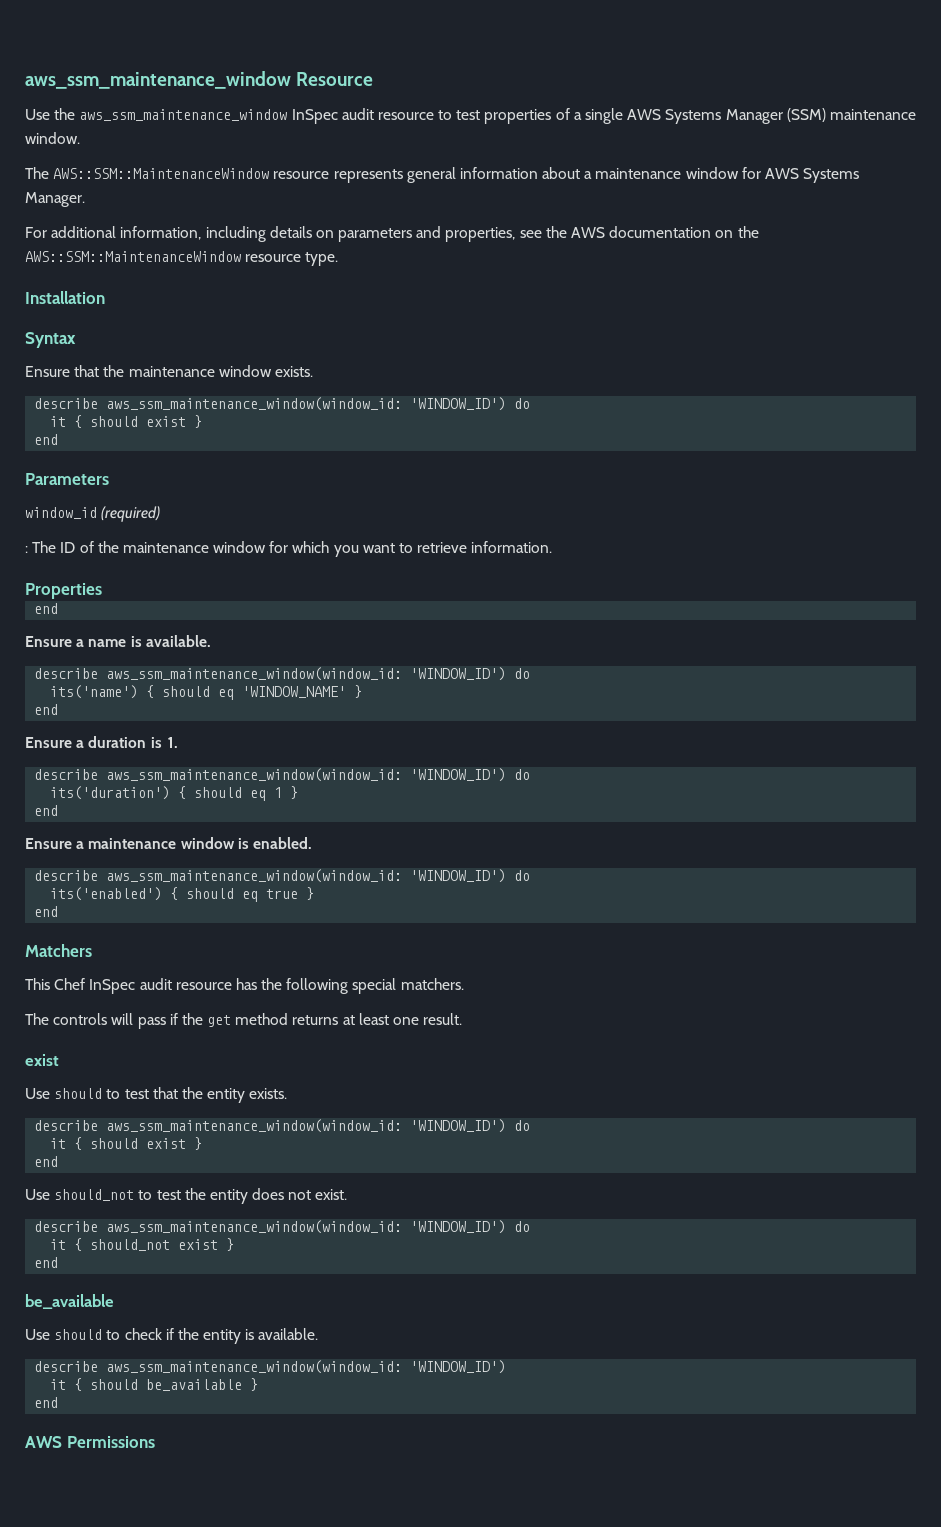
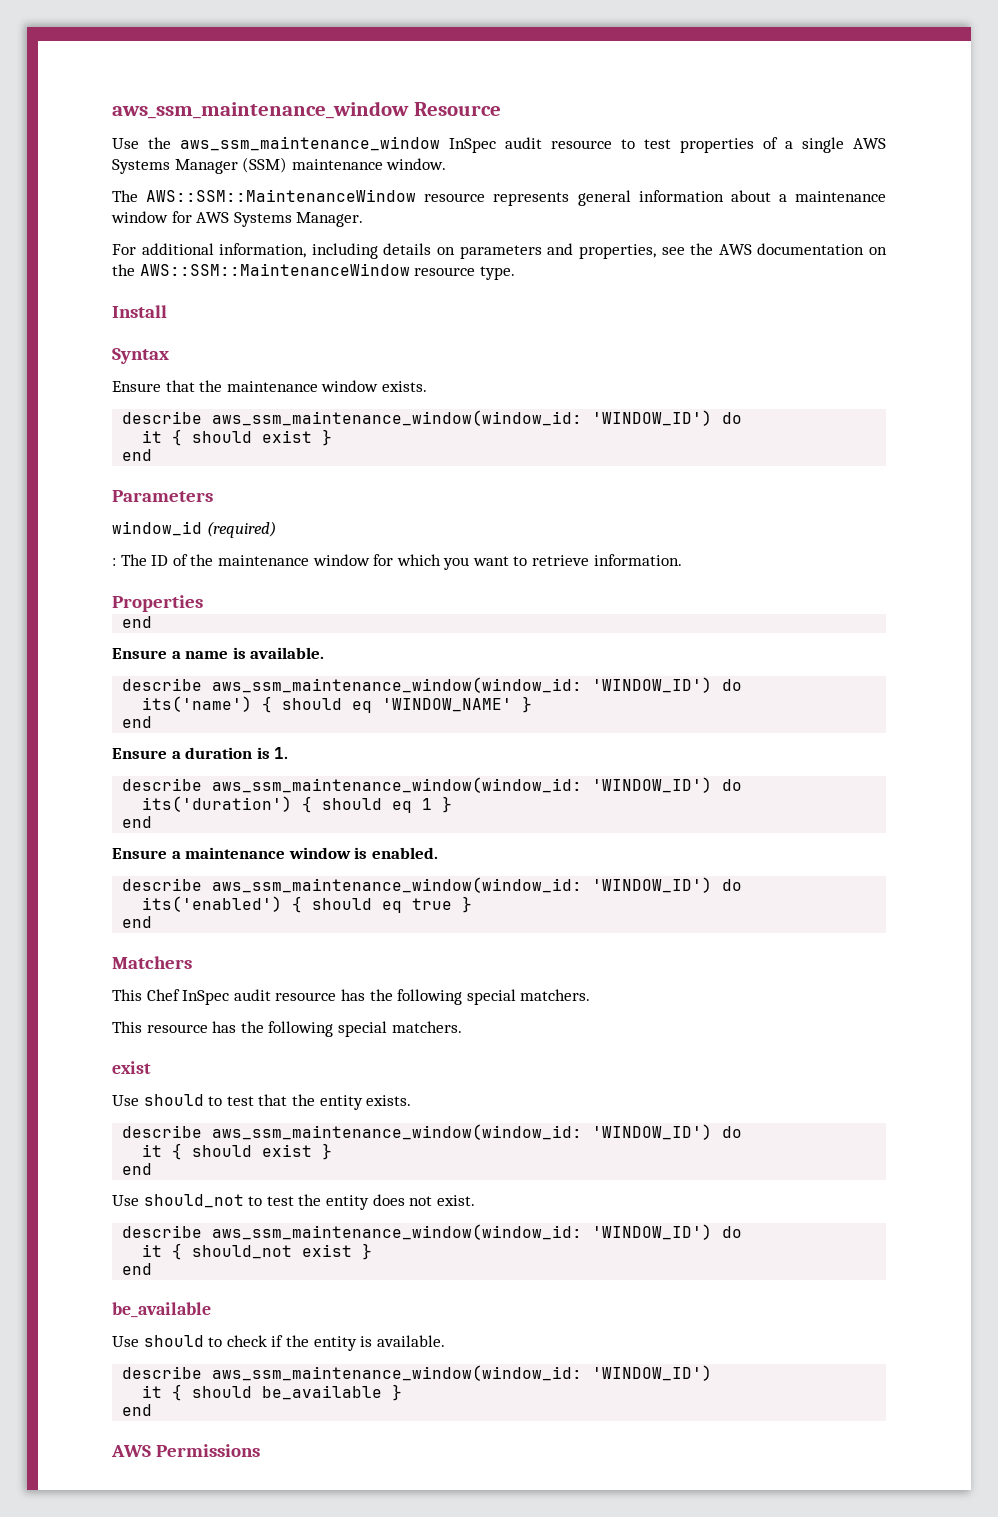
[25,291,105,304] Installation -> [112,305,167,318] Install
[25,1013,463,1029] The controls will pass if the get method returns at least one result. -> [112,1021,462,1037] This resource has the following special matchers.

